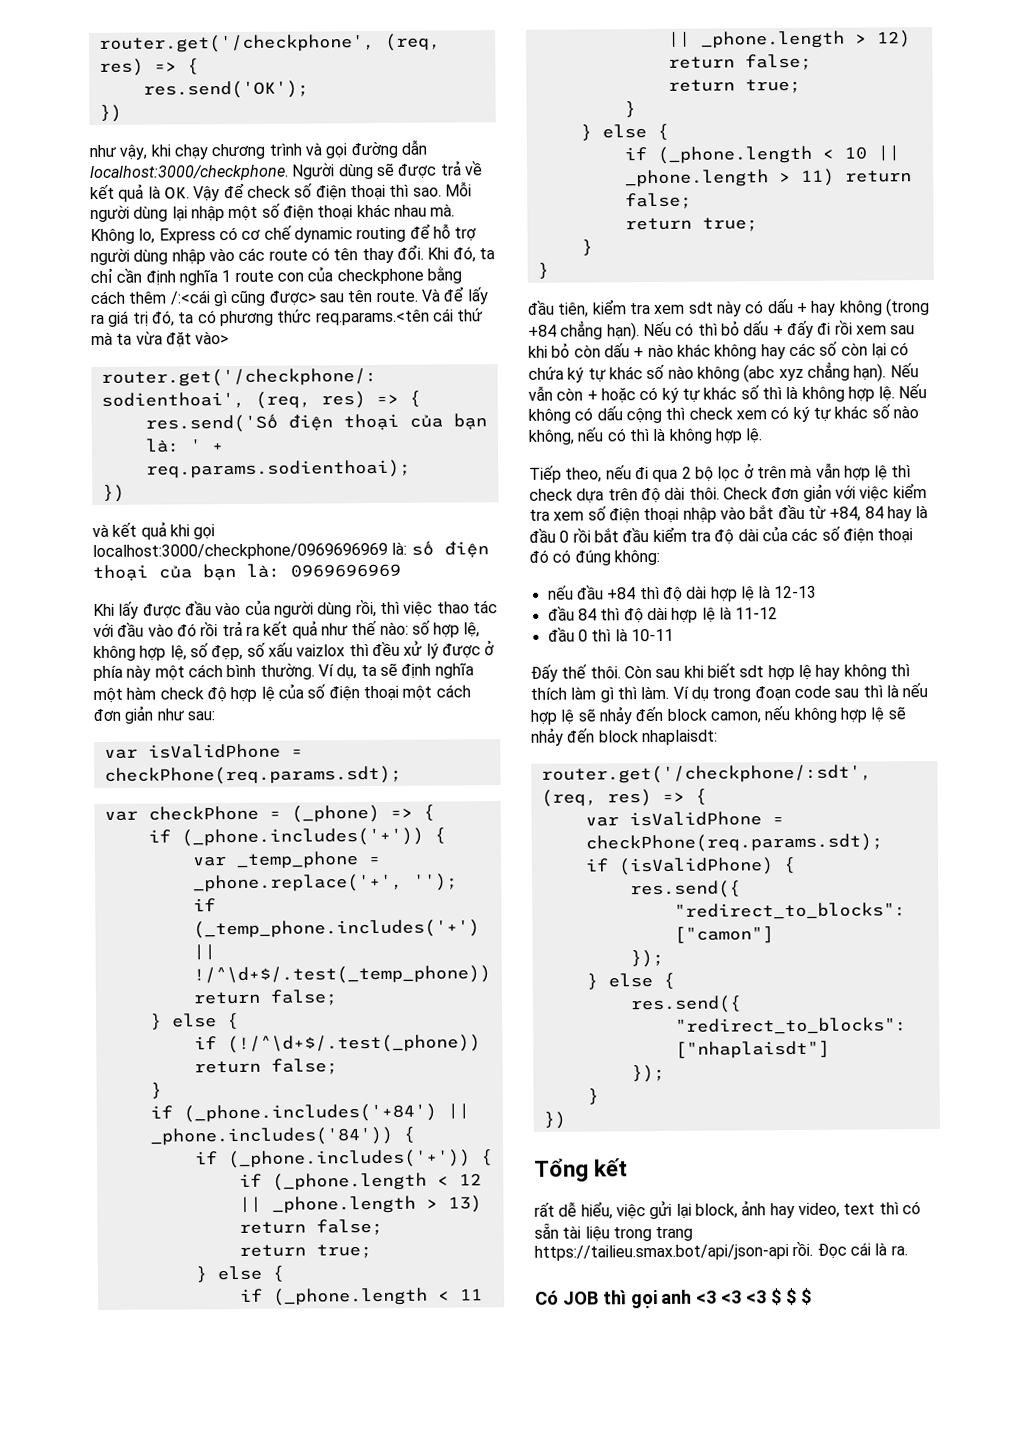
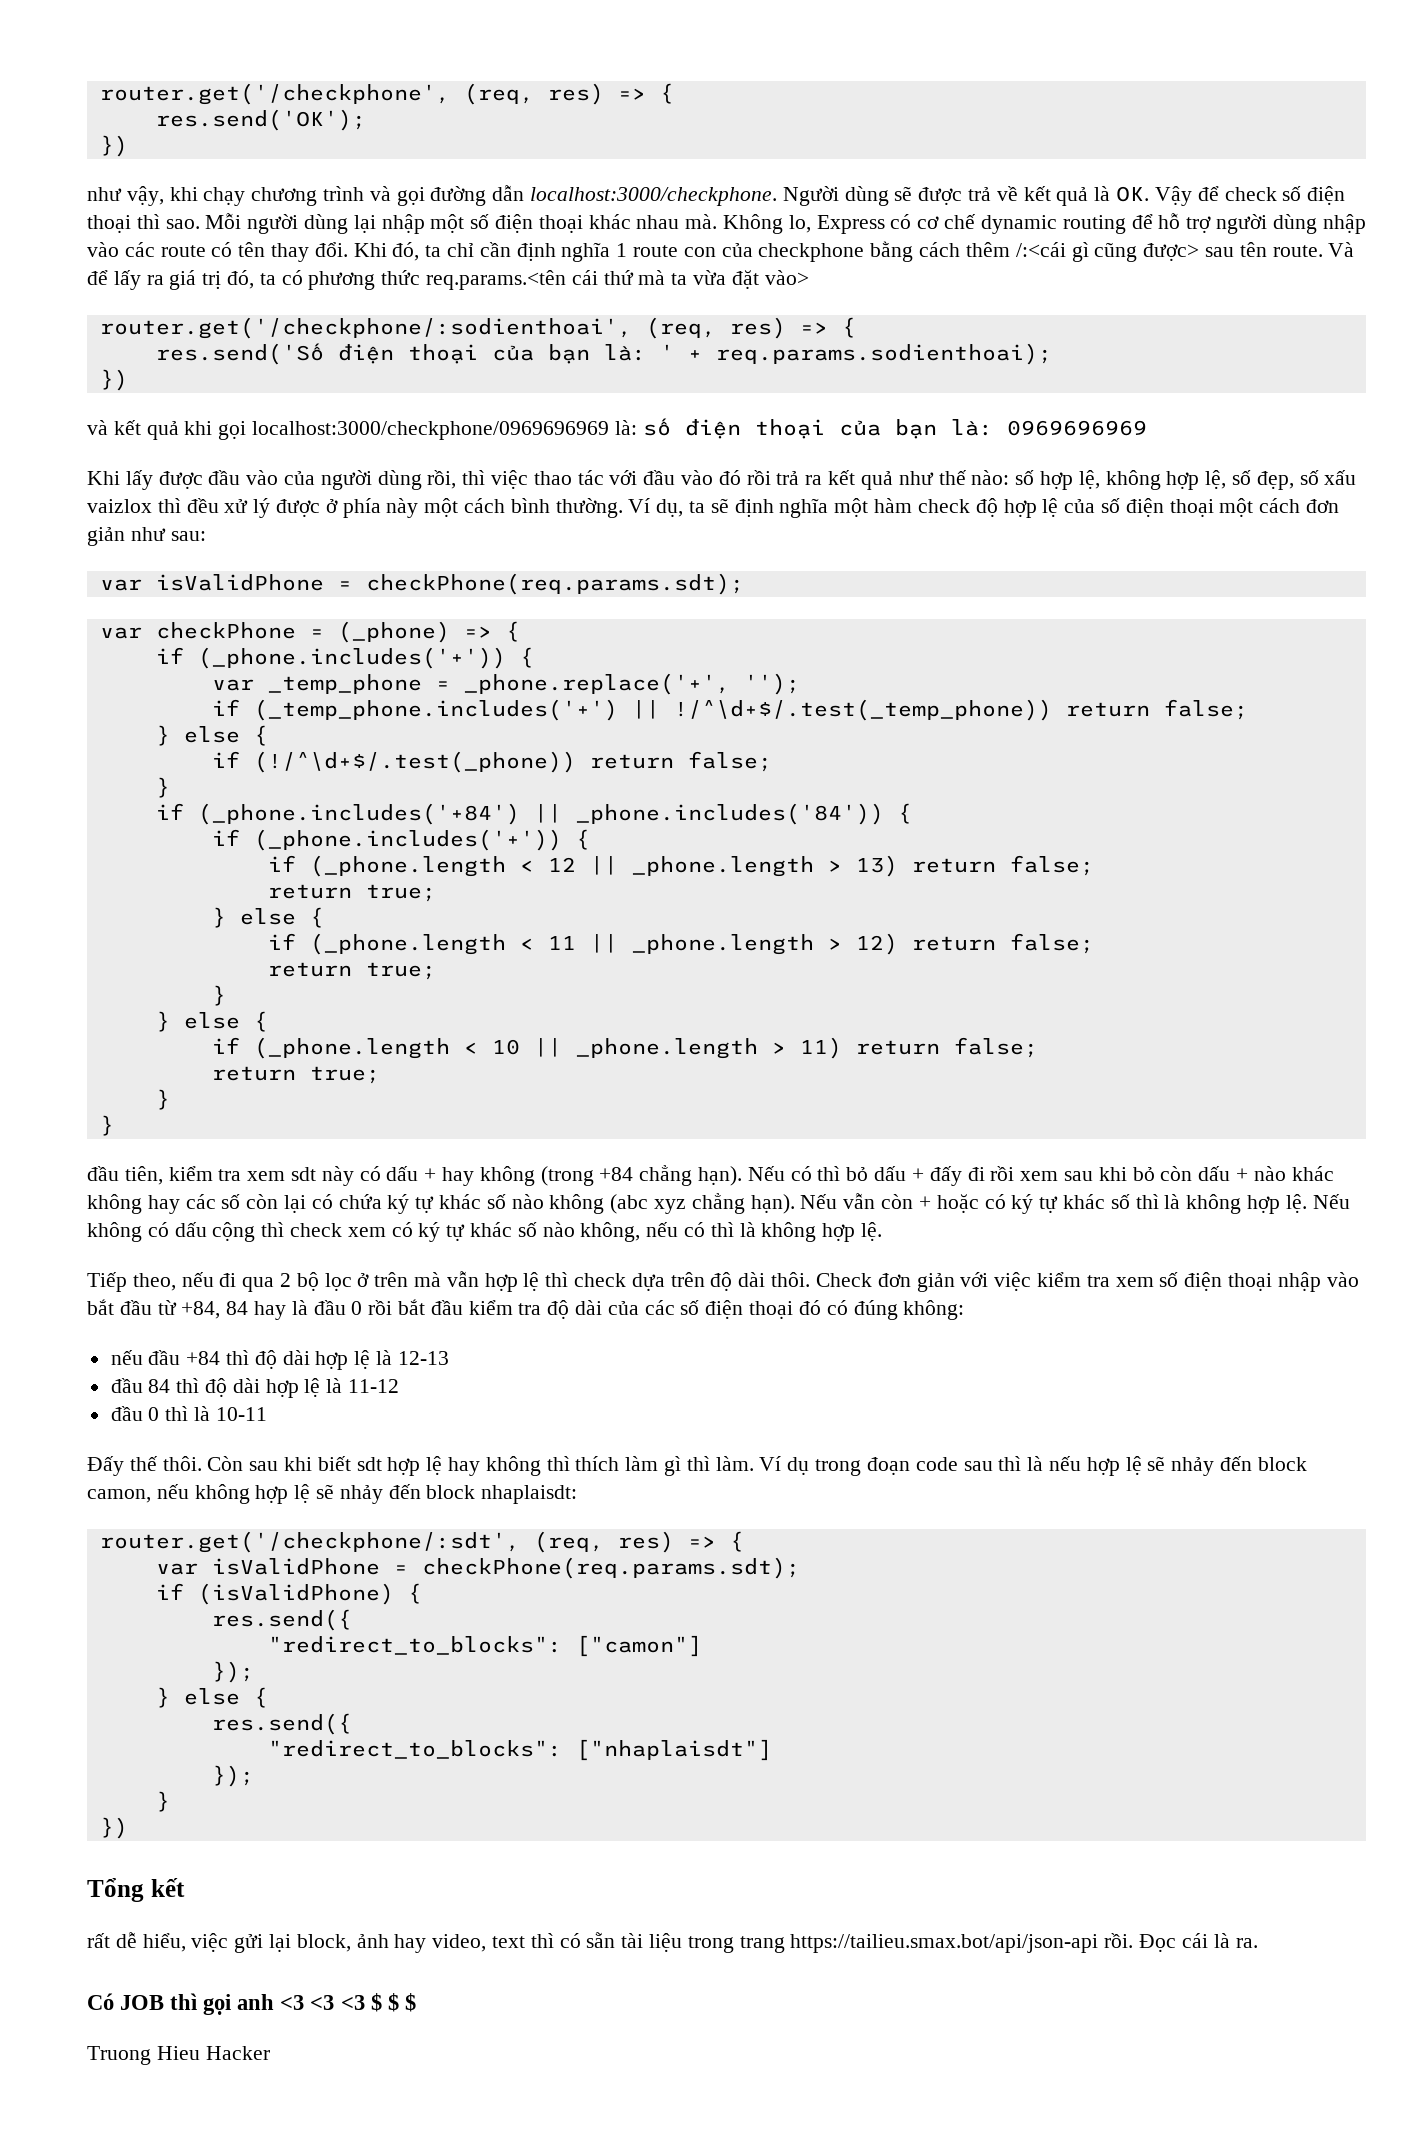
(812, 1296) none -> [87,2046,270,2065] // Truong Hieu Hacker

